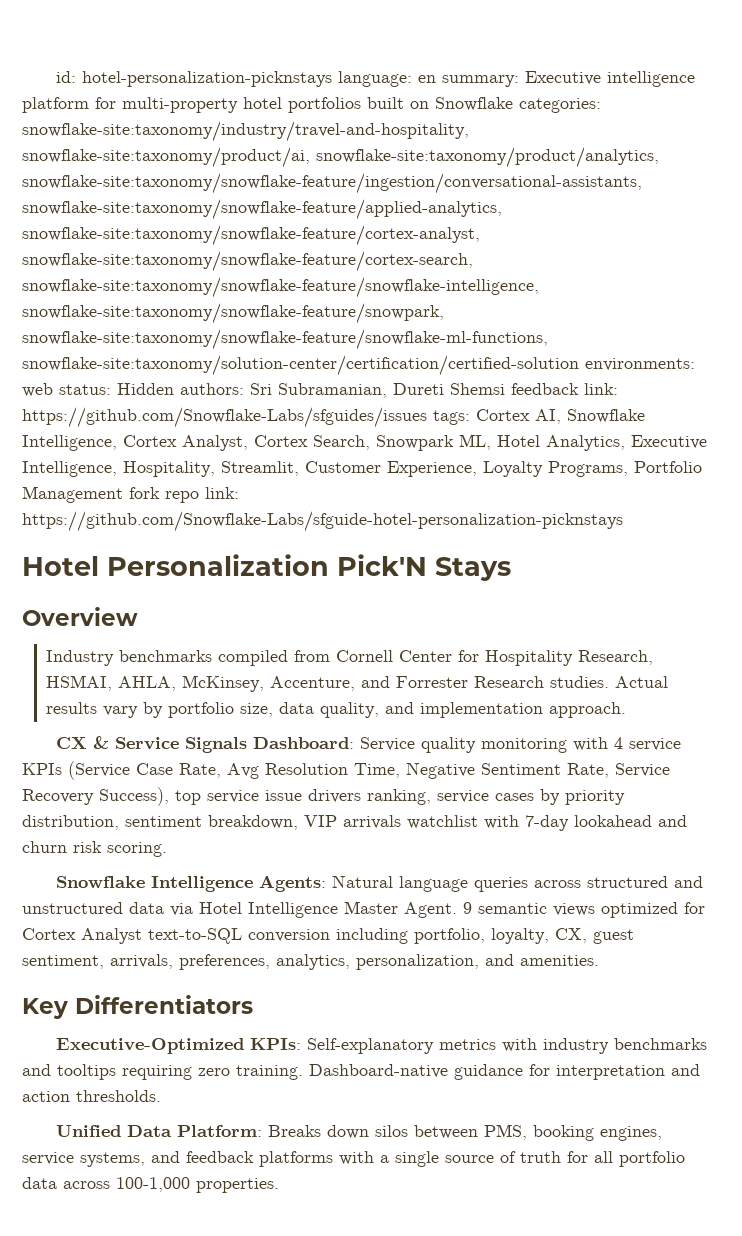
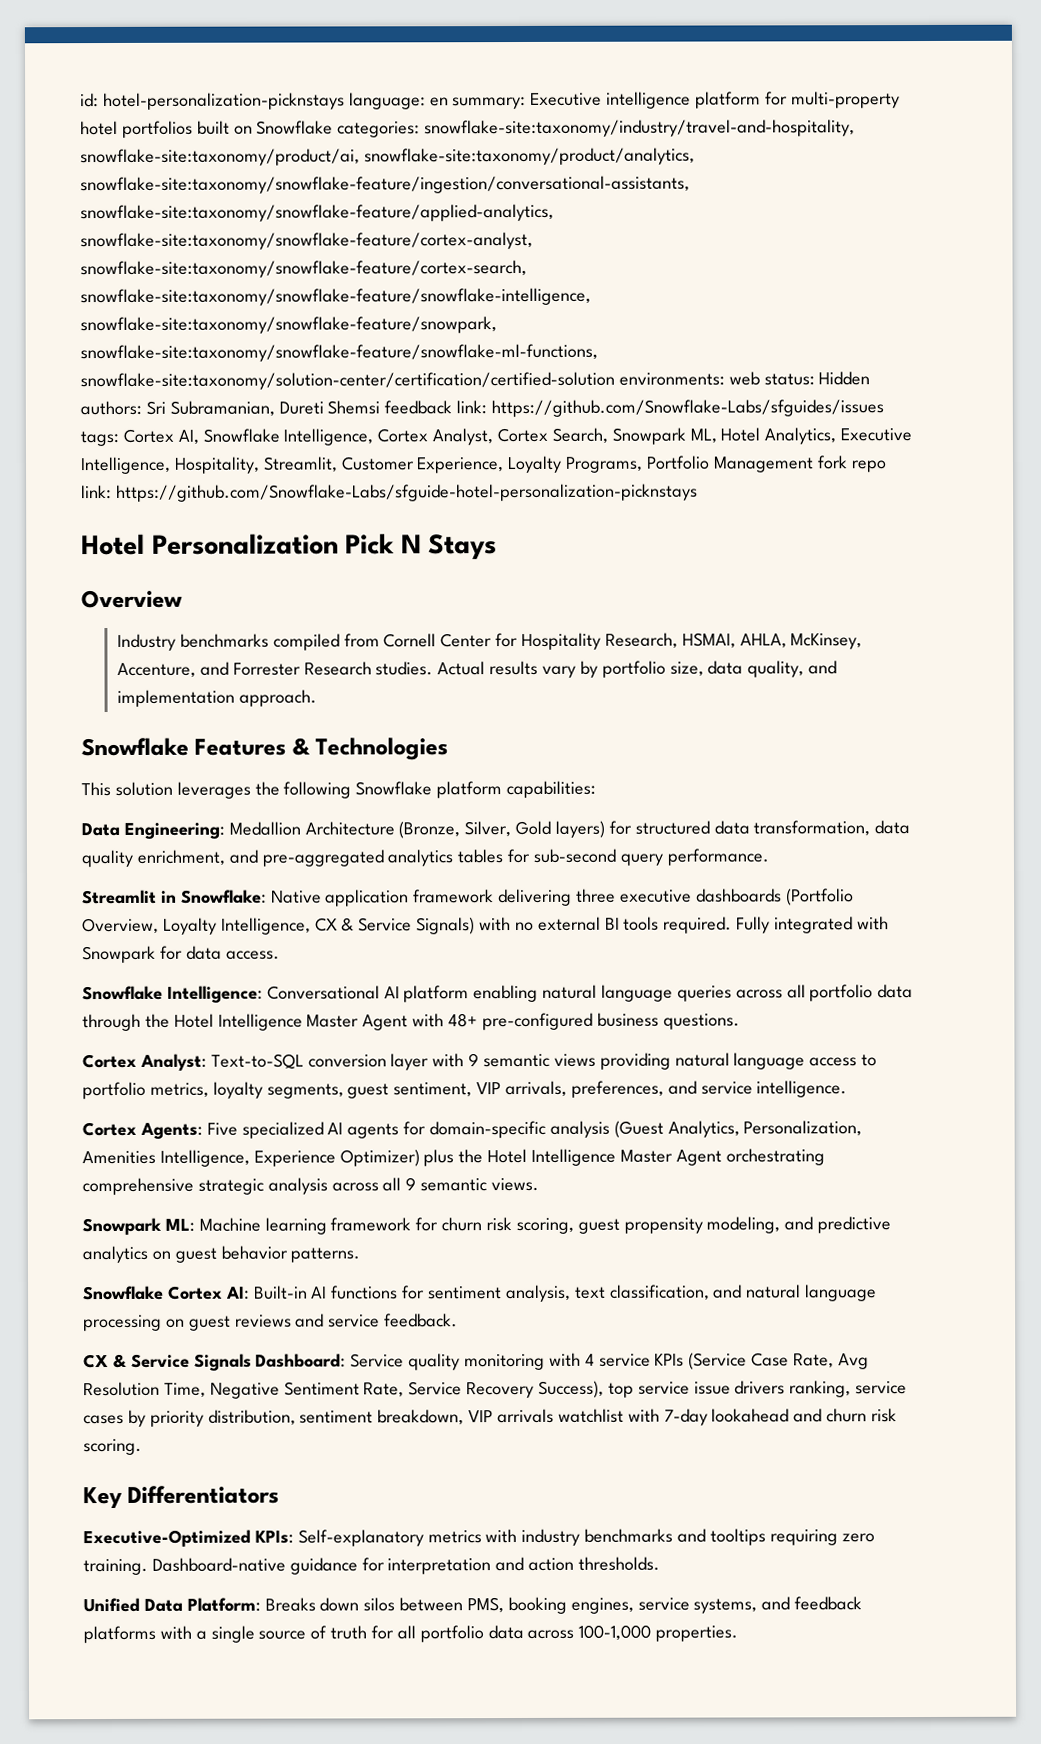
[337,554,427,576] Pick'N -> [345,533,422,555] Pick N
(627, 710) none -> [81,737,449,761] [81,780,597,799] [81,820,911,839] [81,848,769,868] [82,888,854,907] [82,916,889,935] [82,945,280,964] [82,984,914,1003] [82,1012,740,1032] [82,1052,878,1071] [82,1080,848,1100] [82,1120,863,1139] [82,1148,825,1167] [82,1177,540,1196] [82,1216,892,1236] [82,1245,361,1264] [83,1284,878,1303] [83,1313,459,1332] // Snowflake Features & Technologies // This solution leverages the following Snowflake platform capabilities: // Data Engineering: Medallion Architecture (Bronze, Silver, Gold layers) for structured data transformation, data quality enrichment, and pre-aggregated analytics tables for sub-second query performance. // Streamlit in Snowflake: Native application framework delivering three executive dashboards (Portfolio Overview, Loyalty Intelligence, CX & Service Signals) with no external BI tools required. Fully integrated with Snowpark for data access. // Snowflake Intelligence: Conversational AI platform enabling natural language queries across all portfolio data through the Hotel Intelligence Master Agent with 48+ pre-configured business questions. // Cortex Analyst: Text-to-SQL conversion layer with 9 semantic views providing natural language access to portfolio metrics, loyalty segments, guest sentiment, VIP arrivals, preferences, and service intelligence. // Cortex Agents: Five specialized AI agents for domain-specific analysis (Guest Analytics, Personalization, Amenities Intelligence, Experience Optimizer) plus the Hotel Intelligence Master Agent orchestrating comprehensive strategic analysis across all 9 semantic views. // Snowpark ML: Machine learning framework for churn risk scoring, guest propensity modeling, and predictive analytics on guest behavior patterns. // Snowflake Cortex AI: Built-in AI functions for sentiment analysis, text classification, and natural language processing on guest reviews and service feedback.
[56,875,704,892] [22,901,705,918] [22,928,634,944] [22,954,599,970] // Snowflake Intelligence Agents: Natural language queries across structured and unstructured data via Hotel Intelligence Master Agent. 9 semantic views optimized for Cortex Analyst text-to-SQL conversion including portfolio, loyalty, CX, guest sentiment, arrivals, preferences, analytics, personalization, and amenities. -> (142, 1447) none

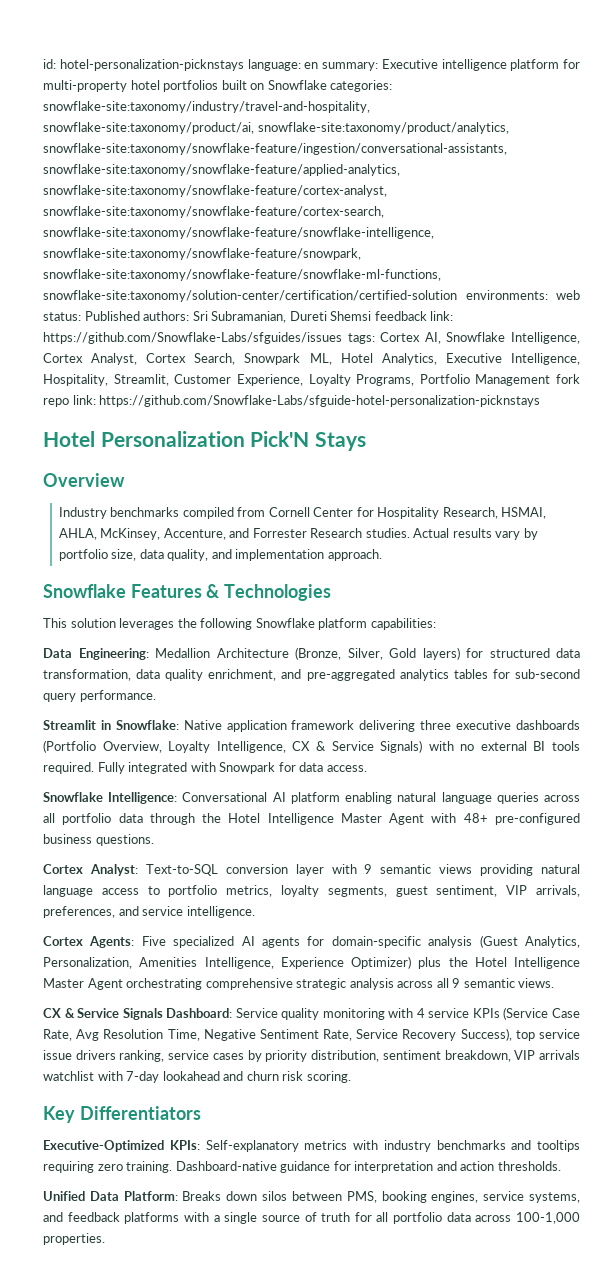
[818,371,871,386] Hidden -> [84,311,140,321] Published
[345,533,422,555] Pick N -> [250,431,310,447] Pick'N
[82,1216,892,1236] [82,1245,361,1264] [83,1284,878,1303] [83,1313,459,1332] // Snowpark ML: Machine learning framework for churn risk scoring, guest propensity modeling, and predictive analytics on guest behavior patterns. // Snowflake Cortex AI: Built-in AI functions for sentiment analysis, text classification, and natural language processing on guest reviews and service feedback. -> (555, 983) none

